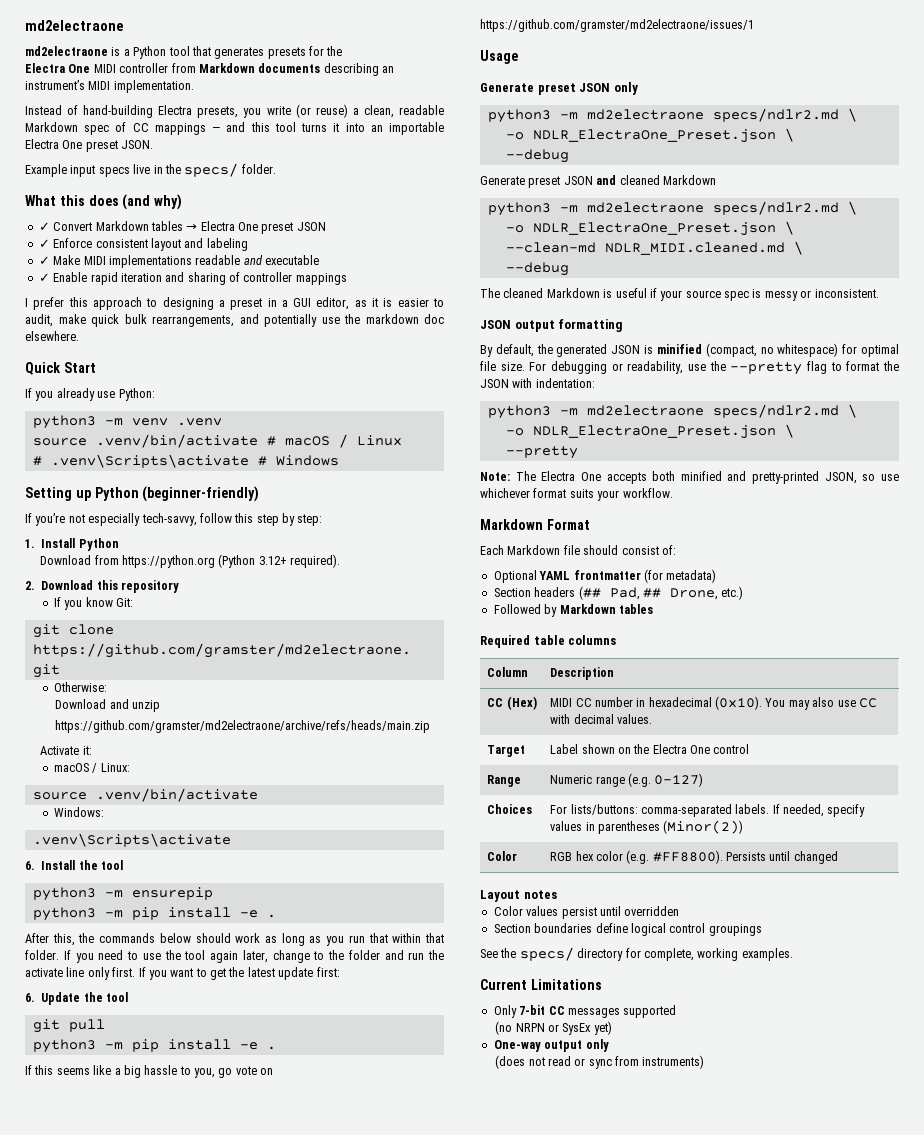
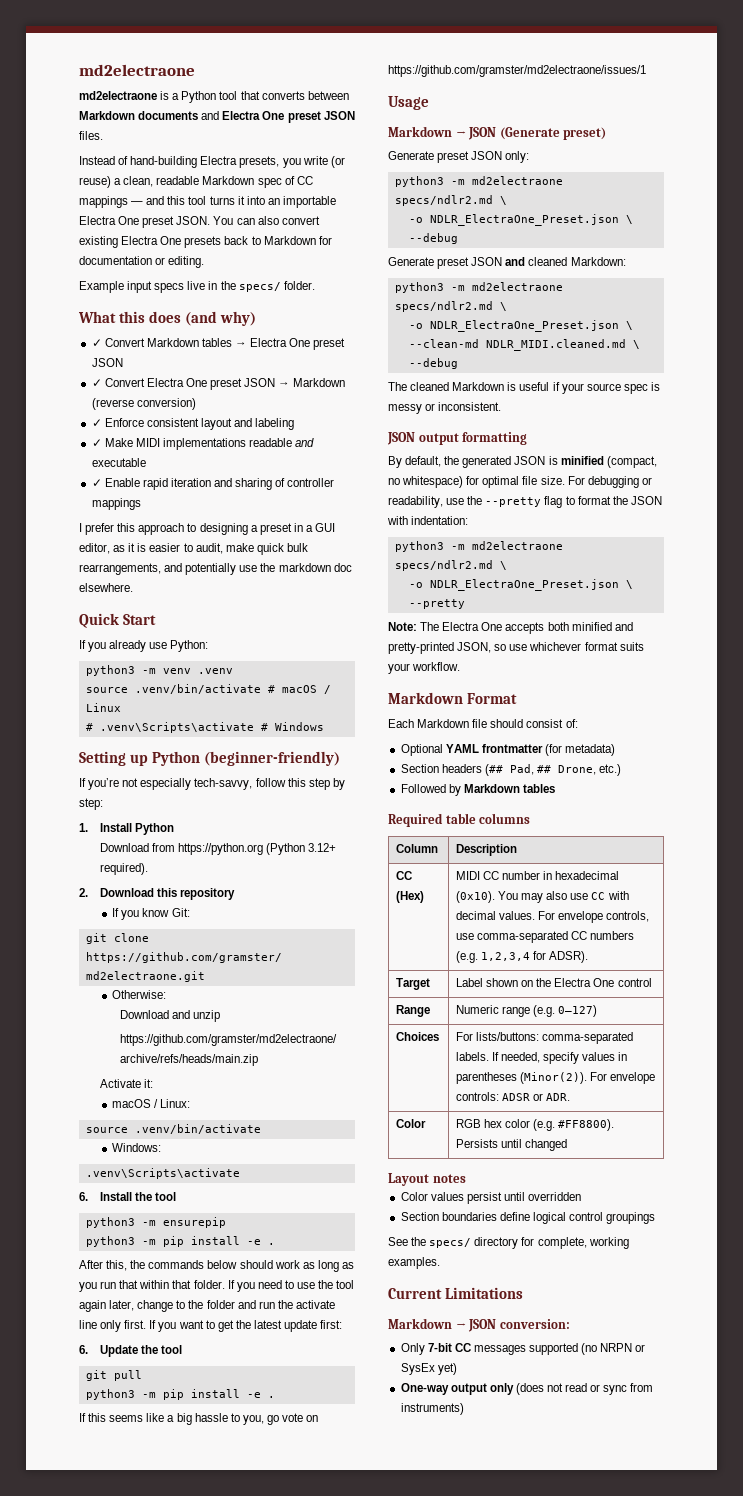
[214,46,343,59] [25,63,394,76] [25,80,194,93] generates presets for the // Electra One MIDI controller from Markdown documents describing an instrument’s MIDI implementation. -> [261,91,349,100] [79,111,355,123] [79,131,103,140] converts between Markdown documents and Electra One preset JSON files.
(154, 144) none -> [213,216,320,225] [79,236,332,248] [79,256,205,268] You can also convert existing Electra One presets back to Markdown for documentation or editing.
(326, 226) none -> [91,378,346,390] [91,398,196,410] // ✓ Convert Electra One preset JSON → Markdown (reverse conversion)
[480,82,638,95] // Generate preset JSON only -> [388,126,607,140] [388,151,530,163] // Markdown → JSON (Generate preset) // Generate preset JSON only:
[662,175,716,185] Markdown -> [570,257,626,266] Markdown:
(652, 719) none -> [538,911,650,923] [455,931,635,943] [455,951,589,963] For envelope controls, use comma-separated CC numbers (e.g. 1,2,3,4 for ADSR).
[663,820,744,834] (Minor(2)) -> [520,1072,656,1084] [455,1092,571,1101] (Minor(2)). For envelope controls: ADSR or ADR.
(602, 984) none -> [388,1318,570,1332] // Markdown → JSON conversion:
(677, 1011) // -> (579, 1349) none
(609, 1045) // -> (514, 1389) none

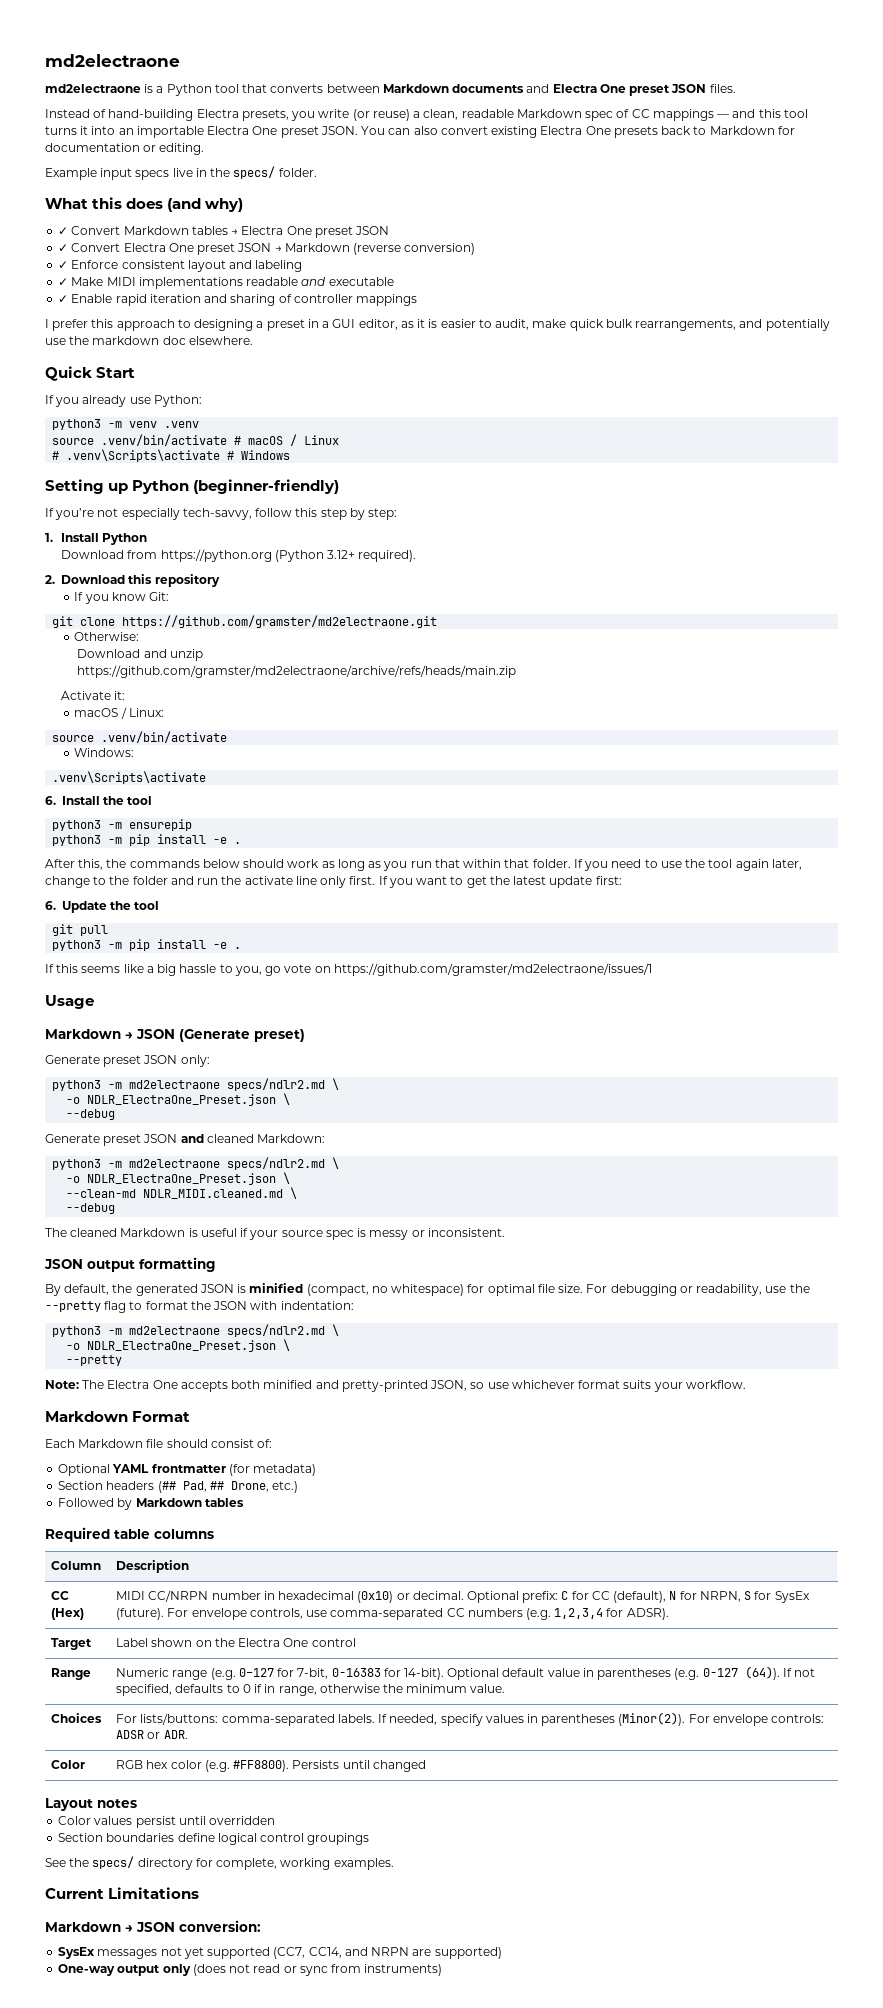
[483,871,500,880] CC -> [148,1590,209,1602] CC/NRPN
[455,891,629,903] [455,911,536,920] (0x10). You may also use CC with decimal values. -> [357,1591,810,1603] [116,1608,165,1620] (0x10) or decimal. Optional prefix: C for CC (default), N for NRPN, S for SysEx (future).
[558,1005,598,1017] 0–127) -> [238,1666,816,1680] [116,1684,506,1696] 0–127 for 7-bit, 0-16383 for 14-bit). Optional default value in parentheses (e.g. 0-127 (64)). If not specified, defaults to 0 if in range, otherwise the minimum value.
[400,1343,646,1355] [400,1363,457,1375] Only 7-bit CC messages supported (no NRPN or SysEx yet) -> [58,1947,502,1959] SysEx messages not yet supported (CC7, CC14, and NRPN are supported)

